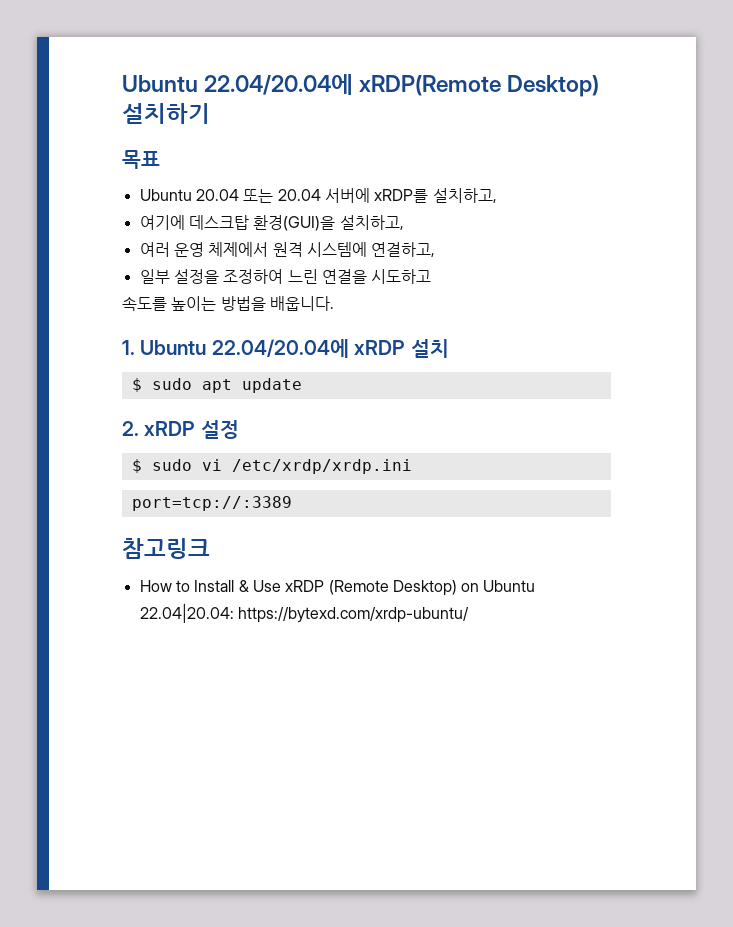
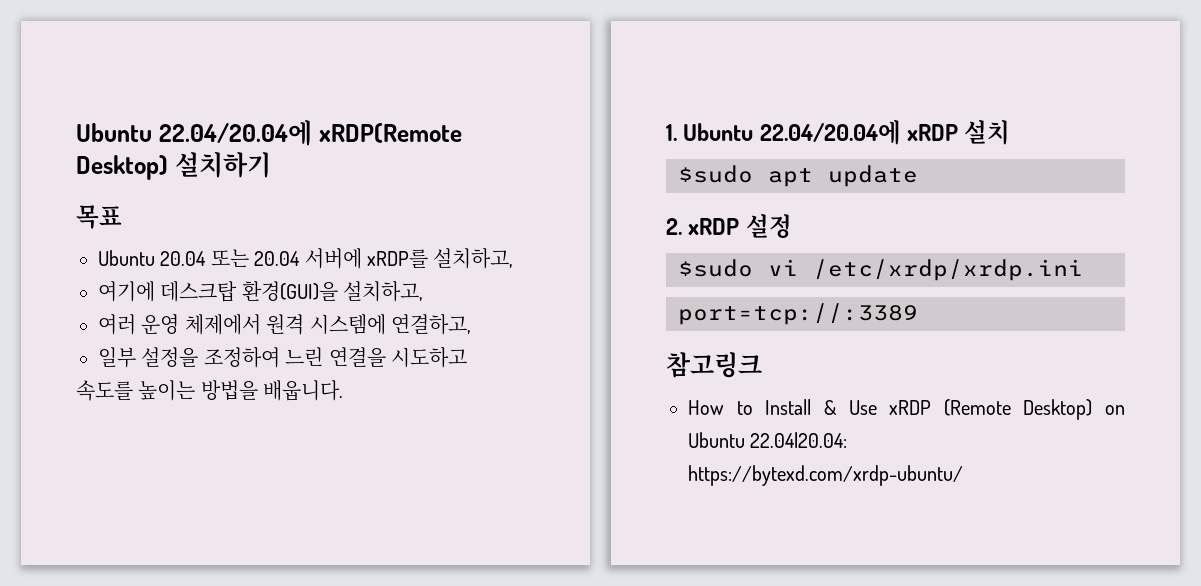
[131,378,192,392] $ sudo -> [678,165,753,183] $sudo
[131,459,192,473] $ sudo -> [678,259,753,277] $sudo

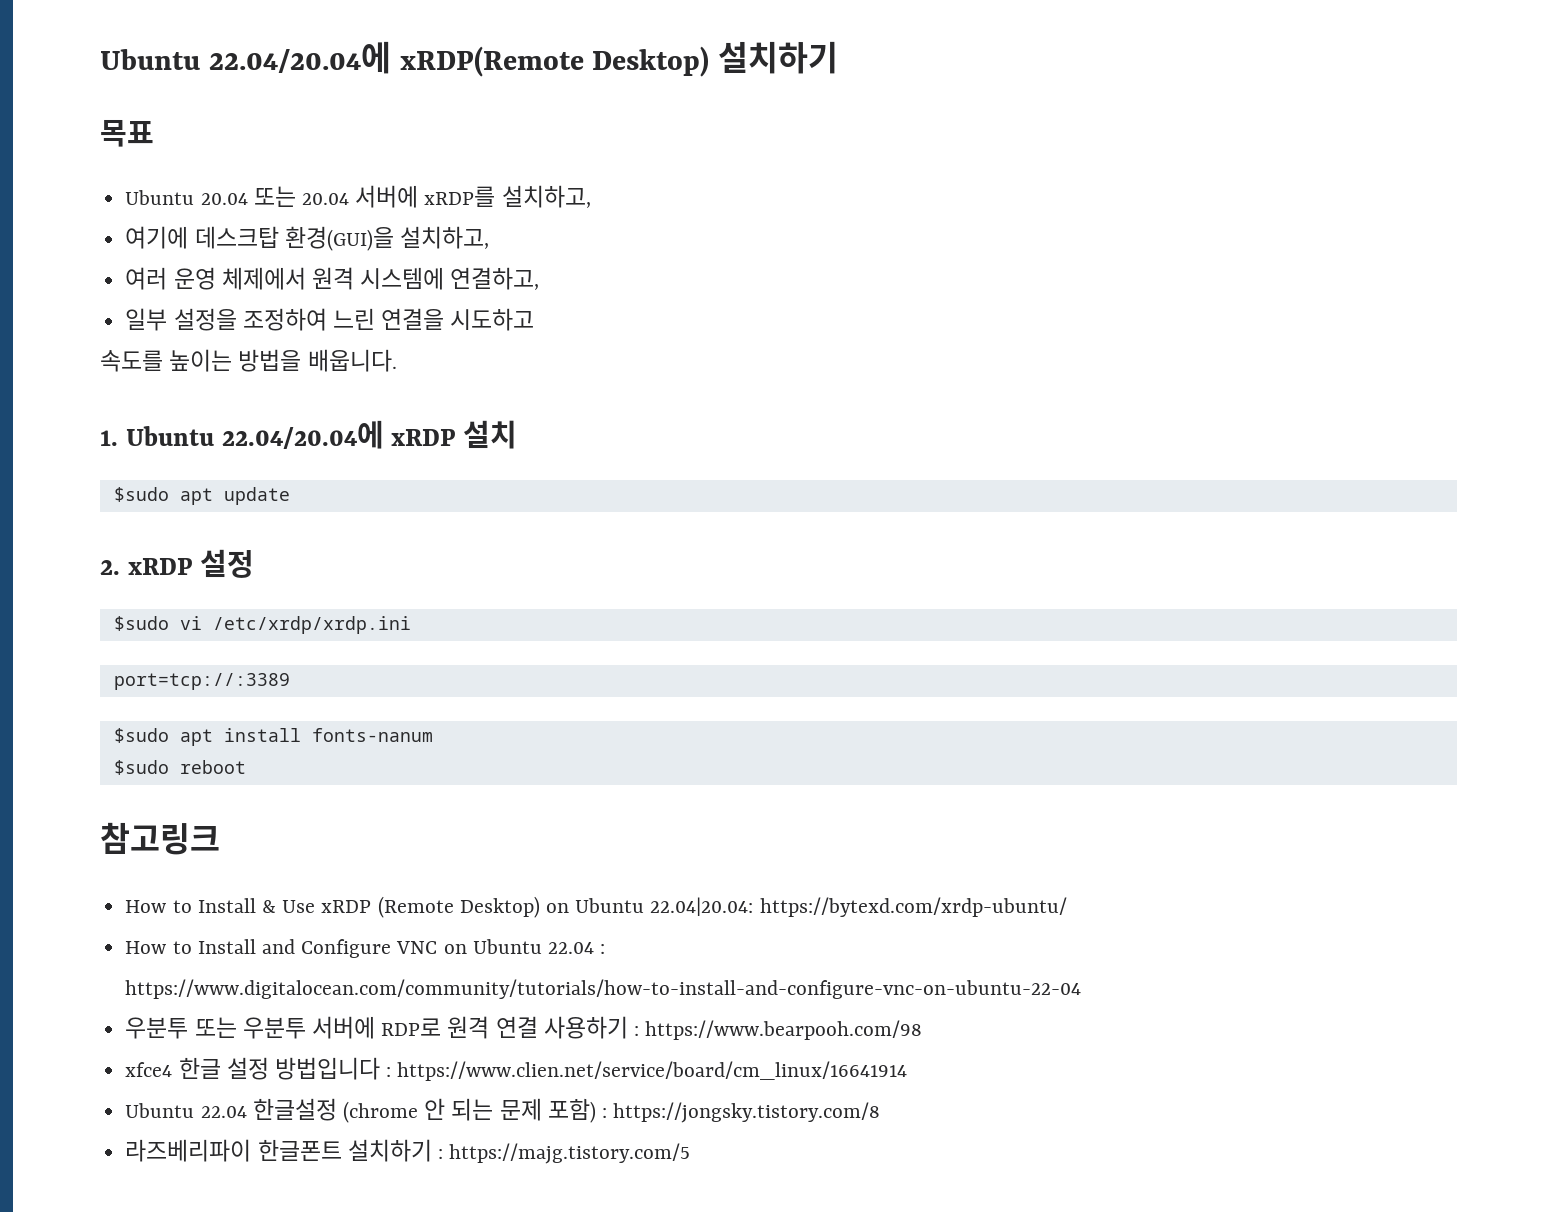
(918, 314) none -> [113,728,433,746] [113,760,246,775] // $sudo apt install fonts-nanum // $sudo reboot
(963, 475) none -> [125,939,606,958] [125,979,1082,999] [125,1016,923,1040] [125,1057,908,1081] [125,1098,881,1123] [125,1139,691,1164] // How to Install and Configure VNC on Ubuntu 22.04 : https://www.digitalocean.com/community/tutorials/how-to-install-and-configure-vnc-on-ubuntu-22-04 // 우분투 또는 우분투 서버에 RDP로 원격 연결 사용하기 : https://www.bearpooh.com/98 // xfce4 한글 설정 방법입니다 : https://www.clien.net/service/board/cm_linux/16641914 // Ubuntu 22.04 한글설정 (chrome 안 되는 문제 포함) : https://jongsky.tistory.com/8 // 라즈베리파이 한글폰트 설치하기 : https://majg.tistory.com/5

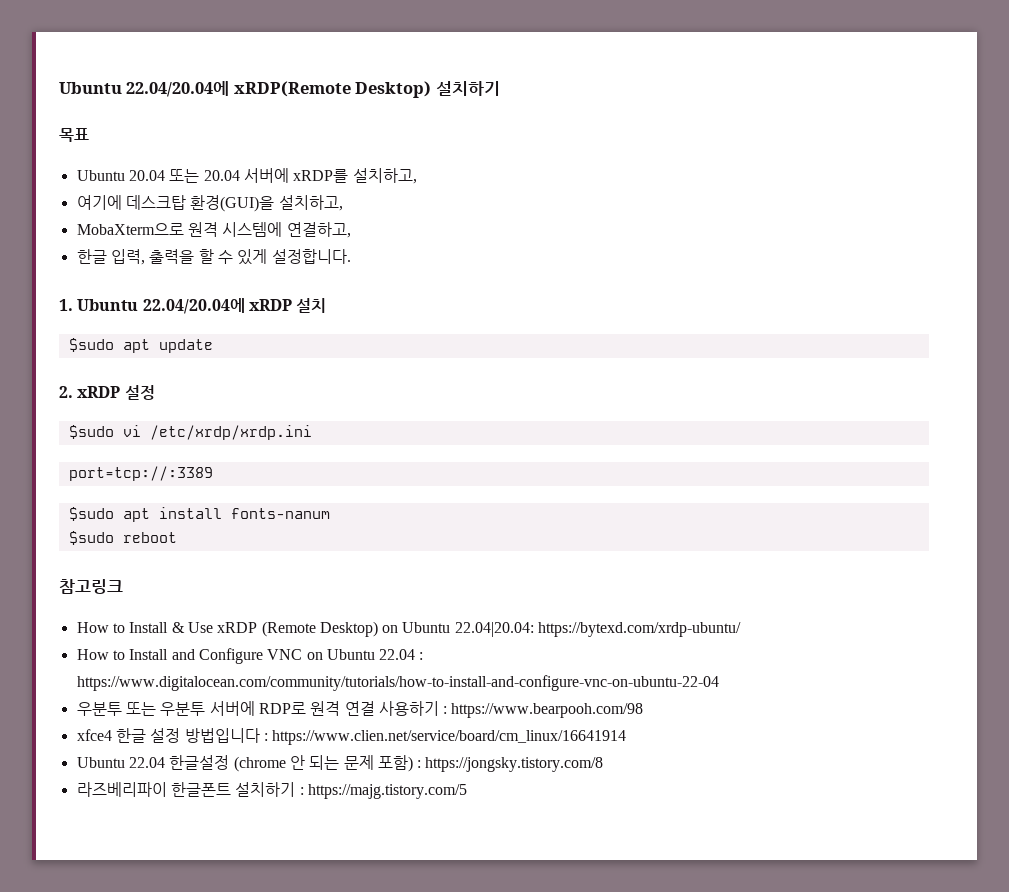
[125,267,306,290] 여러 운영 체제에서 -> [76,223,184,235] MobaXterm으로
[125,308,535,331] [100,349,397,372] 일부 설정을 조정하여 느린 연결을 시도하고 // 속도를 높이는 방법을 배웁니다. -> [76,249,351,265] 한글 입력, 출력을 할 수 있게 설정합니다.

